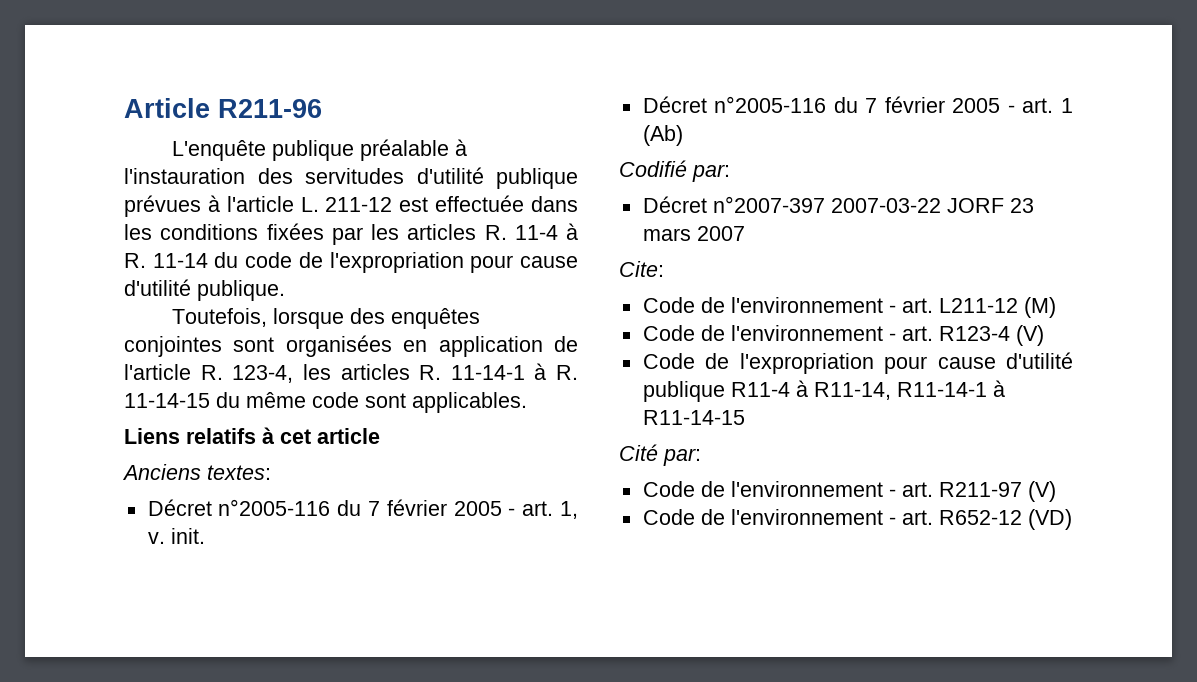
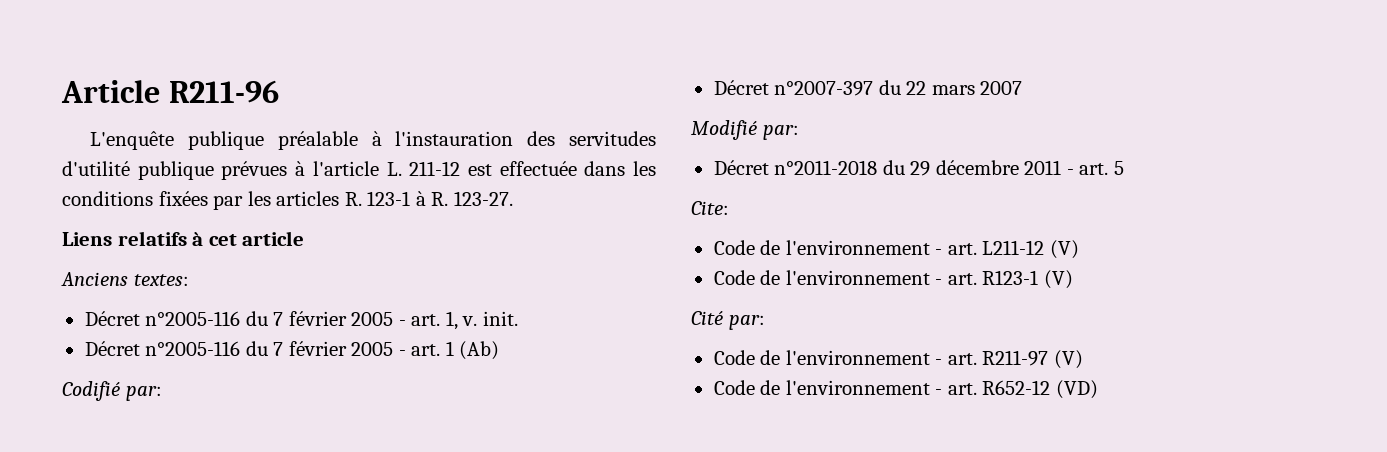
[514,223,578,240] [124,252,578,273] [124,279,285,301] [171,308,480,329] [124,335,578,357] [124,363,578,383] [124,392,527,413] 11-4 à R. 11-14 du code de l'expropriation pour cause d'utilité publique. // Toutefois, lorsque des enquêtes conjointes sont organisées en application de l'article R. 123-4, les articles R. 11-14-1 à R. 11-14-15 du même code sont applicables. -> [367,191,513,206] 123-1 à R. 123-27.
[830,198,1034,213] 2007-03-22 JORF 23 -> [878,80,927,95] du 22
(745, 233) none -> [691,120,799,140] [713,160,1124,176] // Modifié par: // Décret n°2011-2018 du 29 décembre 2011 - art. 5
[1023,297,1056,318] [642,325,1044,346] [642,352,1073,374] [642,380,1005,402] [642,410,745,425] (M) // Code de l'environnement - art. R123-4 (V) // Code de l'expropriation pour cause d'utilité publique R11-4 à R11-14, R11-14-1 à R11-14-15 -> [1049,240,1079,259] [713,270,1073,289] (V) // Code de l'environnement - art. R123-1 (V)

